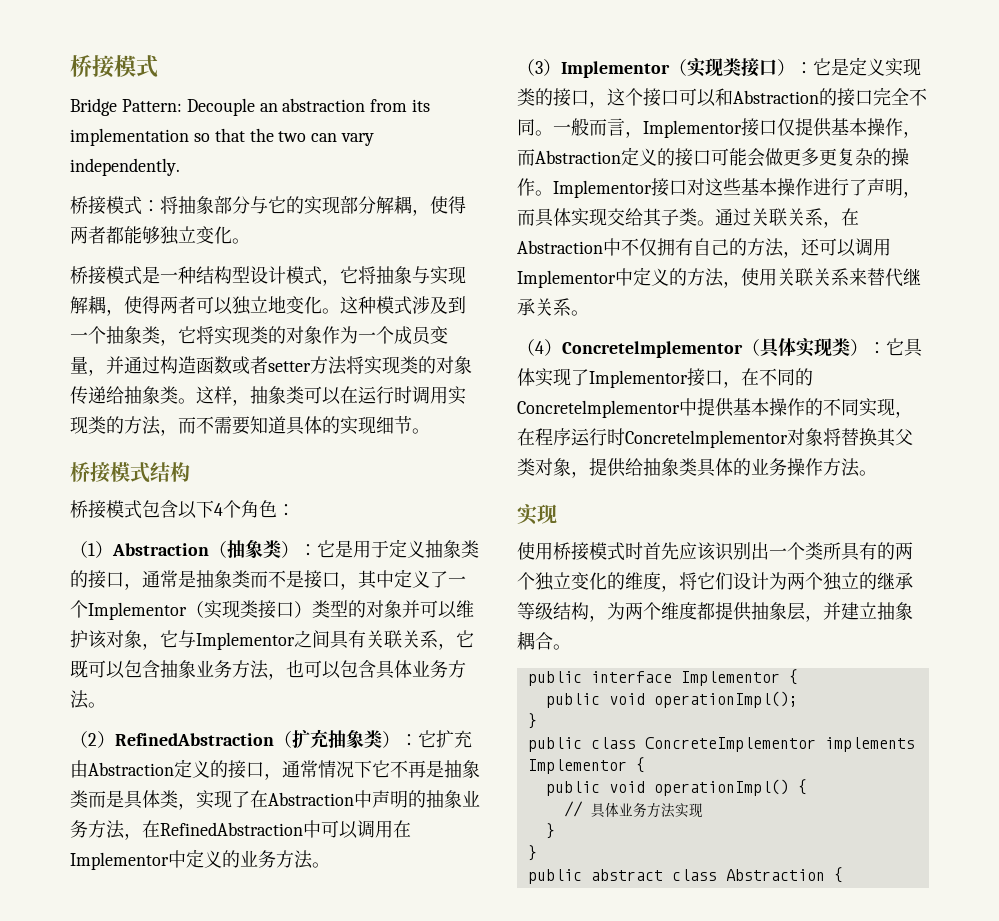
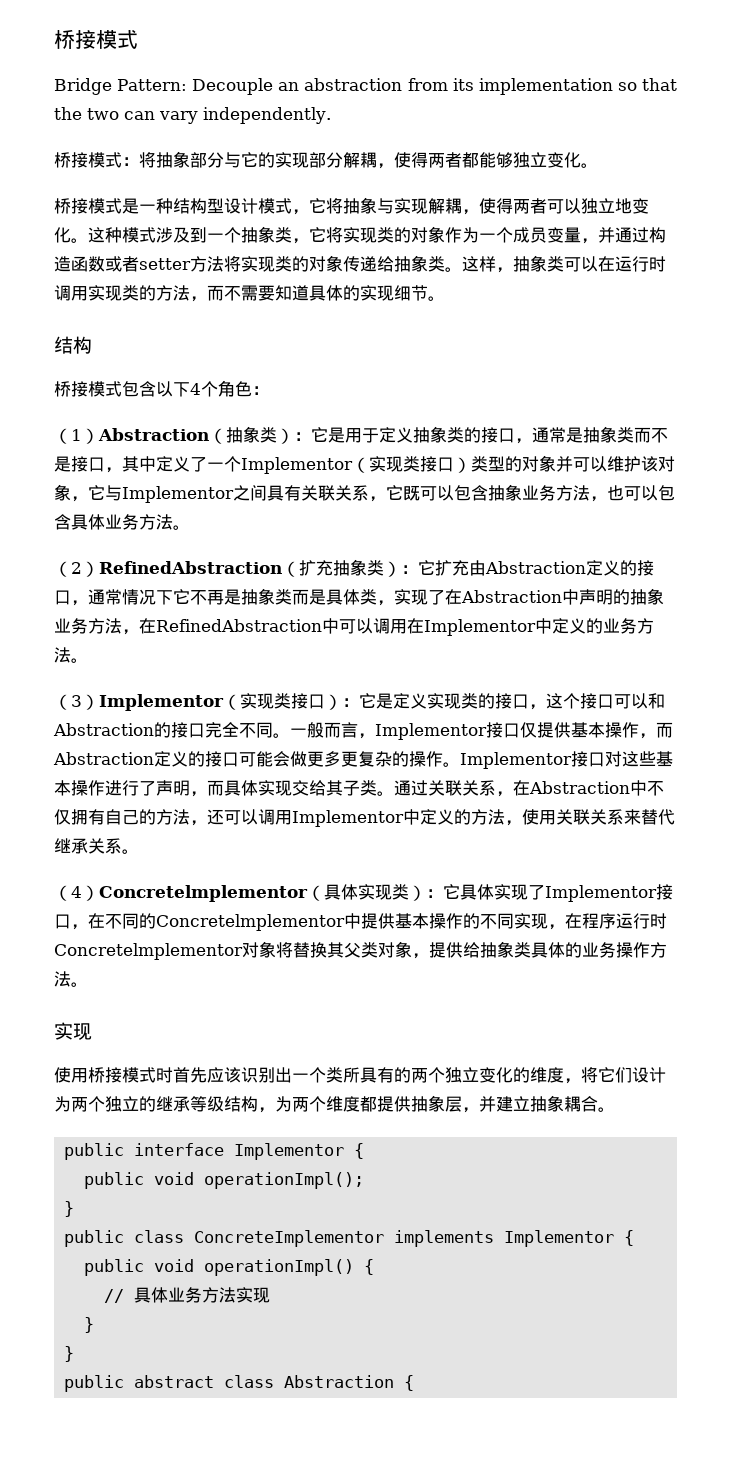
[70,462,150,483] 桥接模式 -> (445, 298) none

